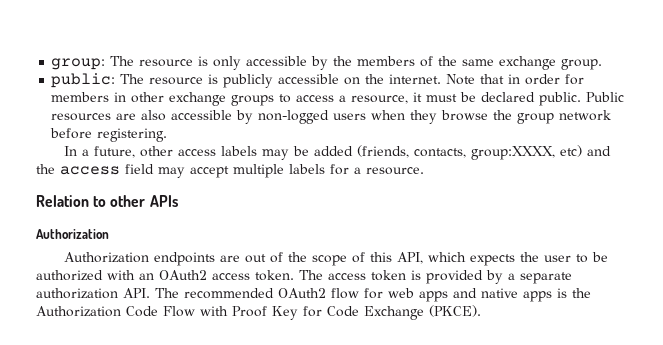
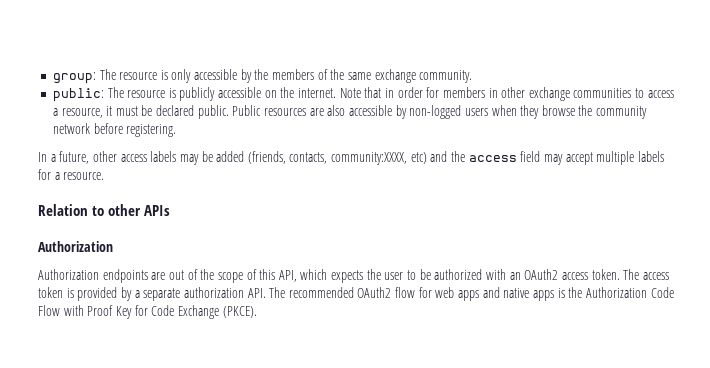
[561,59,603,70] group. -> [419,70,473,83] community.
[231,95,275,106] groups -> [573,88,632,98] communities
[517,113,555,124] group -> [596,106,648,119] community
[470,146,555,160] group:XXXX, -> [331,152,408,165] community:XXXX,

